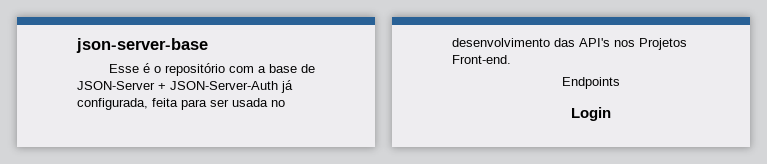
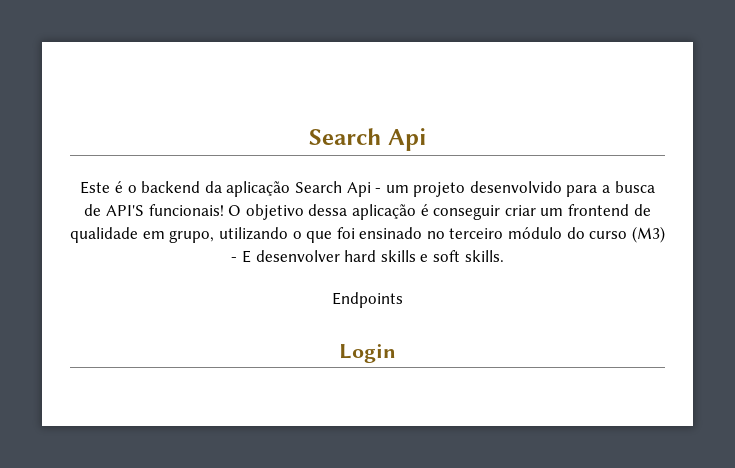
[76,38,208,53] [108,63,315,76] [77,80,293,93] [77,98,285,110] [452,38,687,50] [452,55,511,64] json-server-base // Esse é o repositório com a base de JSON-Server + JSON-Server-Auth já configurada, feita para ser usada no desenvolvimento das API's nos Projetos Front-end. -> [308,128,427,151] [80,181,655,197] [84,204,651,220] [70,226,665,243] [231,250,504,263] Search Api // Este é o backend da aplicação Search Api - um projeto desenvolvido para a busca de API'S funcionais! O objetivo dessa aplicação é conseguir criar um frontend de qualidade em grupo, utilizando o que foi ensinado no terceiro módulo do curso (M3) - E desenvolver hard skills e soft skills.

